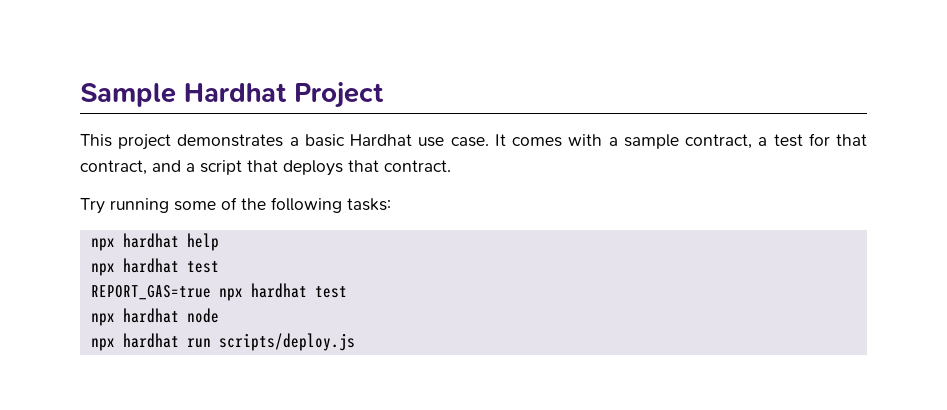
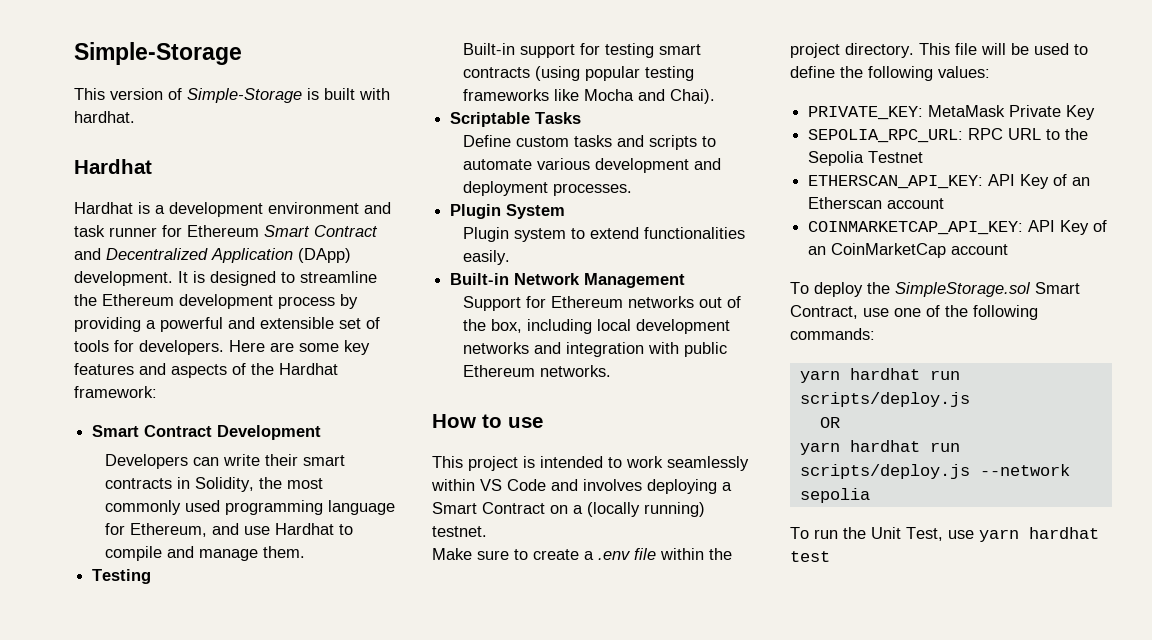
[80,82,384,108] [80,133,868,150] [80,160,451,176] [80,197,391,214] [90,233,219,251] [90,258,219,276] [90,283,347,301] [90,308,219,326] [90,333,355,351] Sample Hardhat Project // This project demonstrates a basic Hardhat use case. It comes with a sample contract, a test for that contract, and a script that deploys that contract. // Try running some of the following tasks: // npx hardhat help // npx hardhat test // REPORT_GAS=true npx hardhat test // npx hardhat node // npx hardhat run scripts/deploy.js -> [74,42,242,65] [74,88,390,103] [74,111,135,123] [74,159,152,174] [74,202,391,217] [74,225,378,237] [74,248,351,263] [74,271,377,286] [74,294,358,309] [74,317,380,332] [74,340,370,355] [74,363,338,378] [74,386,157,398] [92,425,322,440] [104,454,345,469] [104,477,323,492] [104,500,395,515] [104,523,353,537] [104,546,305,561] [92,569,152,584] [462,43,701,58] [462,66,694,81] [462,89,715,104] [450,112,582,127] [462,135,716,150] [462,158,721,173] [462,181,632,196] [450,204,566,219] [462,227,745,242] [462,250,510,265] [450,273,686,288] [462,296,741,311] [462,319,730,334] [462,342,727,357] [462,365,611,377] [432,414,543,428] [432,456,749,471] [431,479,732,494] [432,502,705,517] [432,526,487,537] [432,548,732,560] [790,43,1088,58] [790,66,990,81] [808,105,1096,120] [808,128,1089,143] [808,151,924,166] [808,174,1091,189] [808,197,945,209] [808,220,1108,235] [808,243,1009,258] [790,282,1080,297] [790,305,1038,320] [790,328,875,340] [799,368,960,383] [799,392,970,407] [819,417,840,428] [799,440,960,455] [799,464,1070,479] [799,488,870,503] [790,527,1099,542] [790,551,830,562] Simple-Storage // This version of Simple-Storage is built with hardhat. // Hardhat // Hardhat is a development environment and task runner for Ethereum Smart Contract and Decentralized Application (DApp) development. It is designed to streamline the Ethereum development process by providing a powerful and extensible set of tools for developers. Here are some key features and aspects of the Hardhat framework: // Smart Contract Development // Developers can write their smart contracts in Solidity, the most commonly used programming language for Ethereum, and use Hardhat to compile and manage them. // Testing // Built-in support for testing smart contracts (using popular testing frameworks like Mocha and Chai). // Scriptable Tasks // Define custom tasks and scripts to automate various development and deployment processes. // Plugin System // Plugin system to extend functionalities easily. // Built-in Network Management // Support for Ethereum networks out of the box, including local development networks and integration with public Ethereum networks. // How to use // This project is intended to work seamlessly within VS Code and involves deploying a Smart Contract on a (locally running) testnet. // Make sure to create a .env file within the project directory. This file will be used to define the following values: // PRIVATE_KEY: MetaMask Private Key // SEPOLIA_RPC_URL: RPC URL to the Sepolia Testnet // ETHERSCAN_API_KEY: API Key of an Etherscan account // COINMARKETCAP_API_KEY: API Key of an CoinMarketCap account // To deploy the SimpleStorage.sol Smart Contract, use one of the following commands: // yarn hardhat run scripts/deploy.js // OR // yarn hardhat run scripts/deploy.js --network sepolia // To run the Unit Test, use yarn hardhat test

